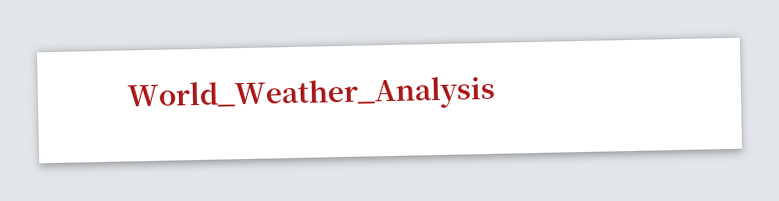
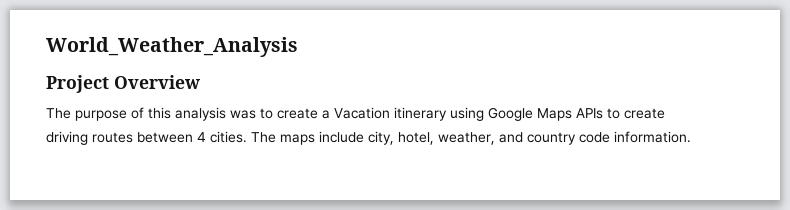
(496, 95) none -> [46,75,200,93] [46,107,665,121] [46,131,691,145] // Project Overview // The purpose of this analysis was to create a Vacation itinerary using Google Maps APIs to create driving routes between 4 cities. The maps include city, hotel, weather, and country code information.

